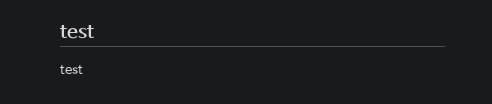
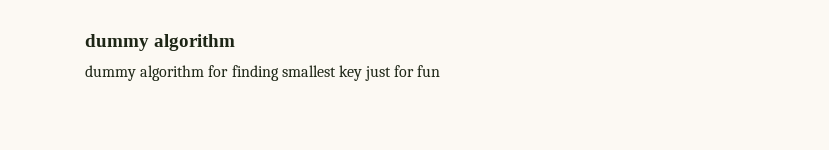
[60,25,94,39] [60,65,83,75] test // test -> [85,34,236,51] [85,65,441,81] dummy algorithm // dummy algorithm for finding smallest key just for fun

